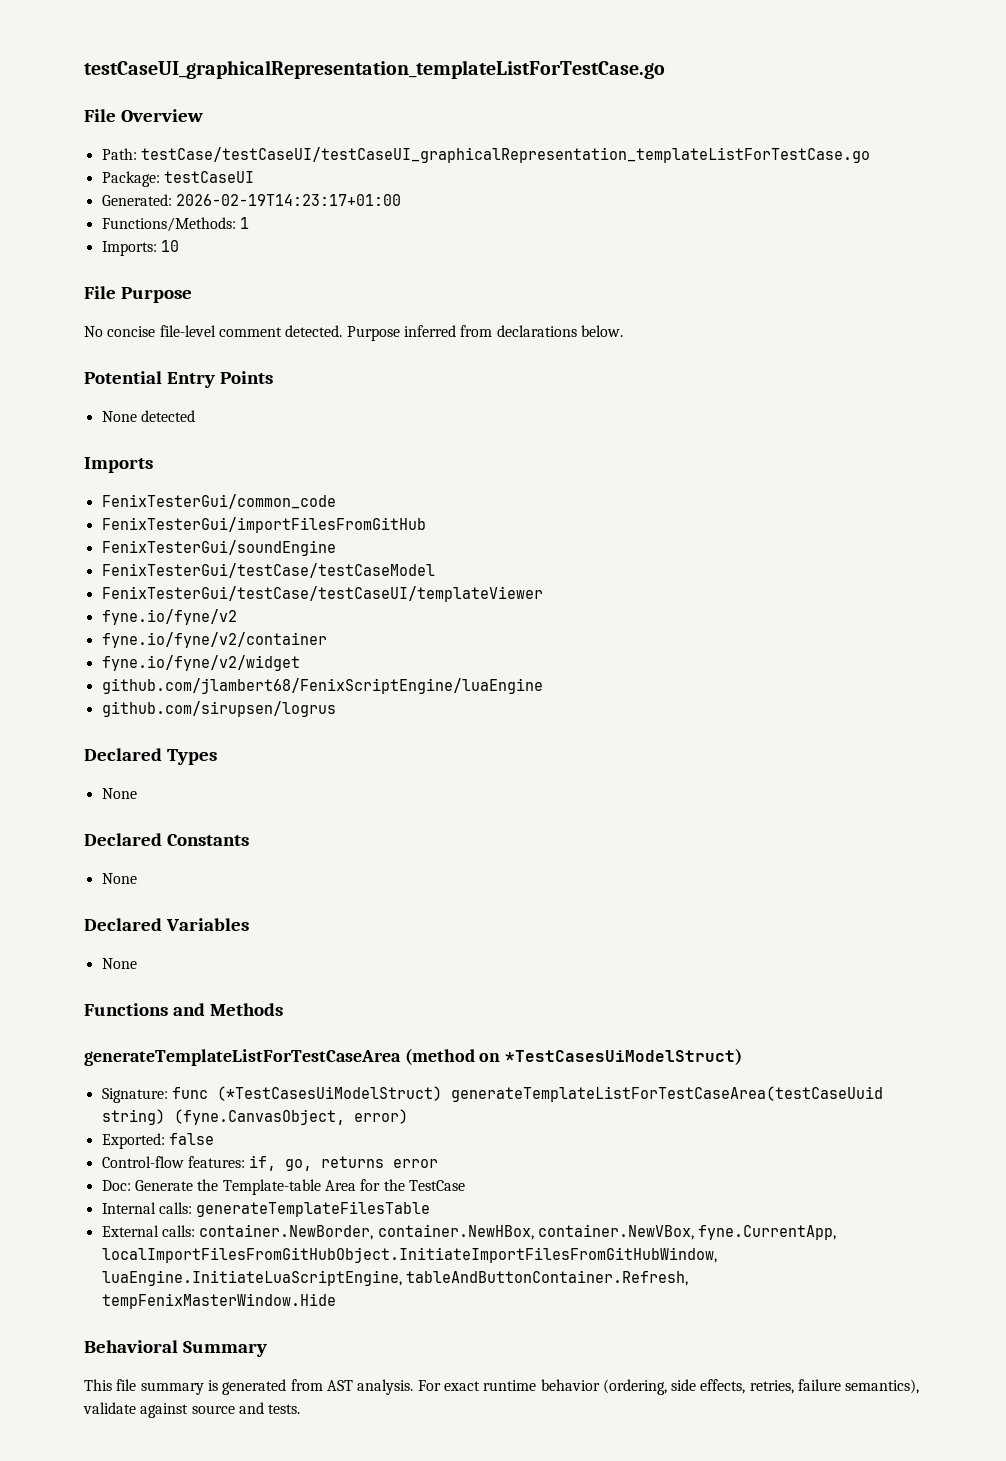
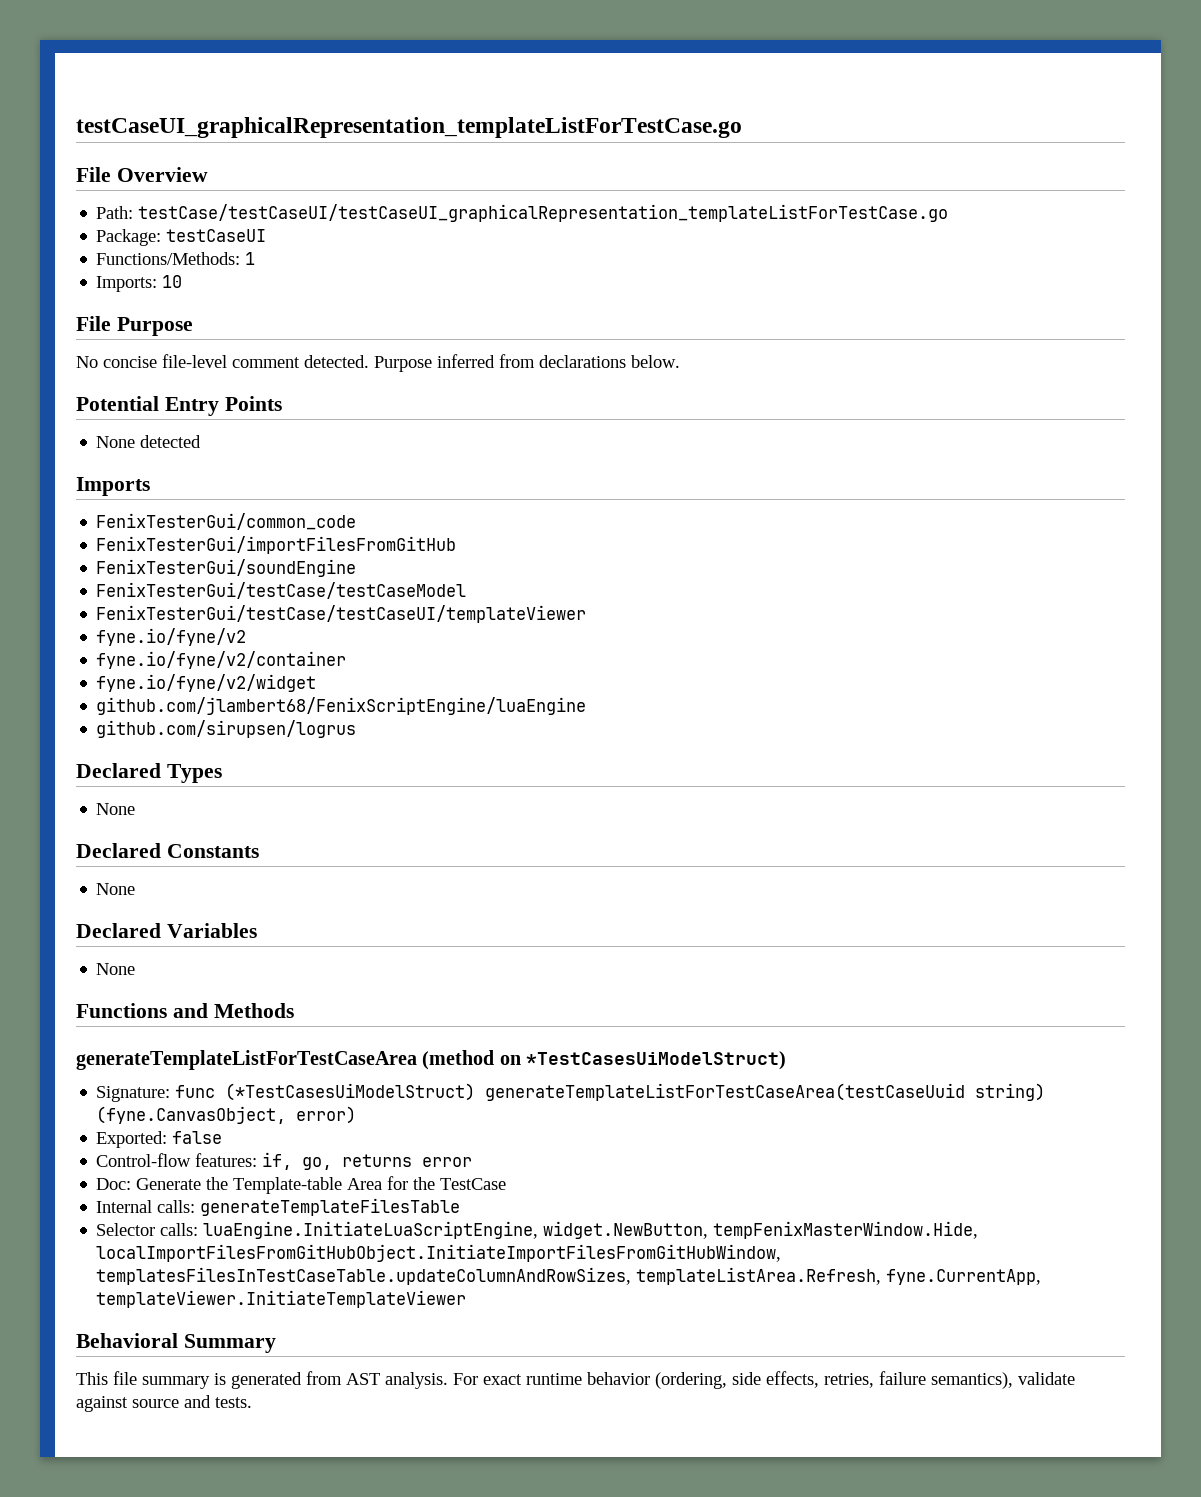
[101,194,401,206] // Generated: 2026-02-19T14:23:17+01:00 -> (267, 235) none
[101,1224,837,1240] [101,1247,717,1263] [101,1270,688,1286] [101,1293,336,1309] External calls: container.NewBorder, container.NewHBox, container.NewVBox, fyne.CurrentApp, localImportFilesFromGitHubObject.InitiateImportFilesFromGitHubWindow, luaEngine.InitiateLuaScriptEngine, tableAndButtonContainer.Refresh, tempFenixMasterWindow.Hide -> [96,1221,979,1239] [96,1244,782,1262] [96,1267,1042,1285] [96,1290,467,1308] Selector calls: luaEngine.InitiateLuaScriptEngine, widget.NewButton, tempFenixMasterWindow.Hide, localImportFilesFromGitHubObject.InitiateImportFilesFromGitHubWindow, templatesFilesInTestCaseTable.updateColumnAndRowSizes, templateListArea.Refresh, fyne.CurrentApp, templateViewer.InitiateTemplateViewer

